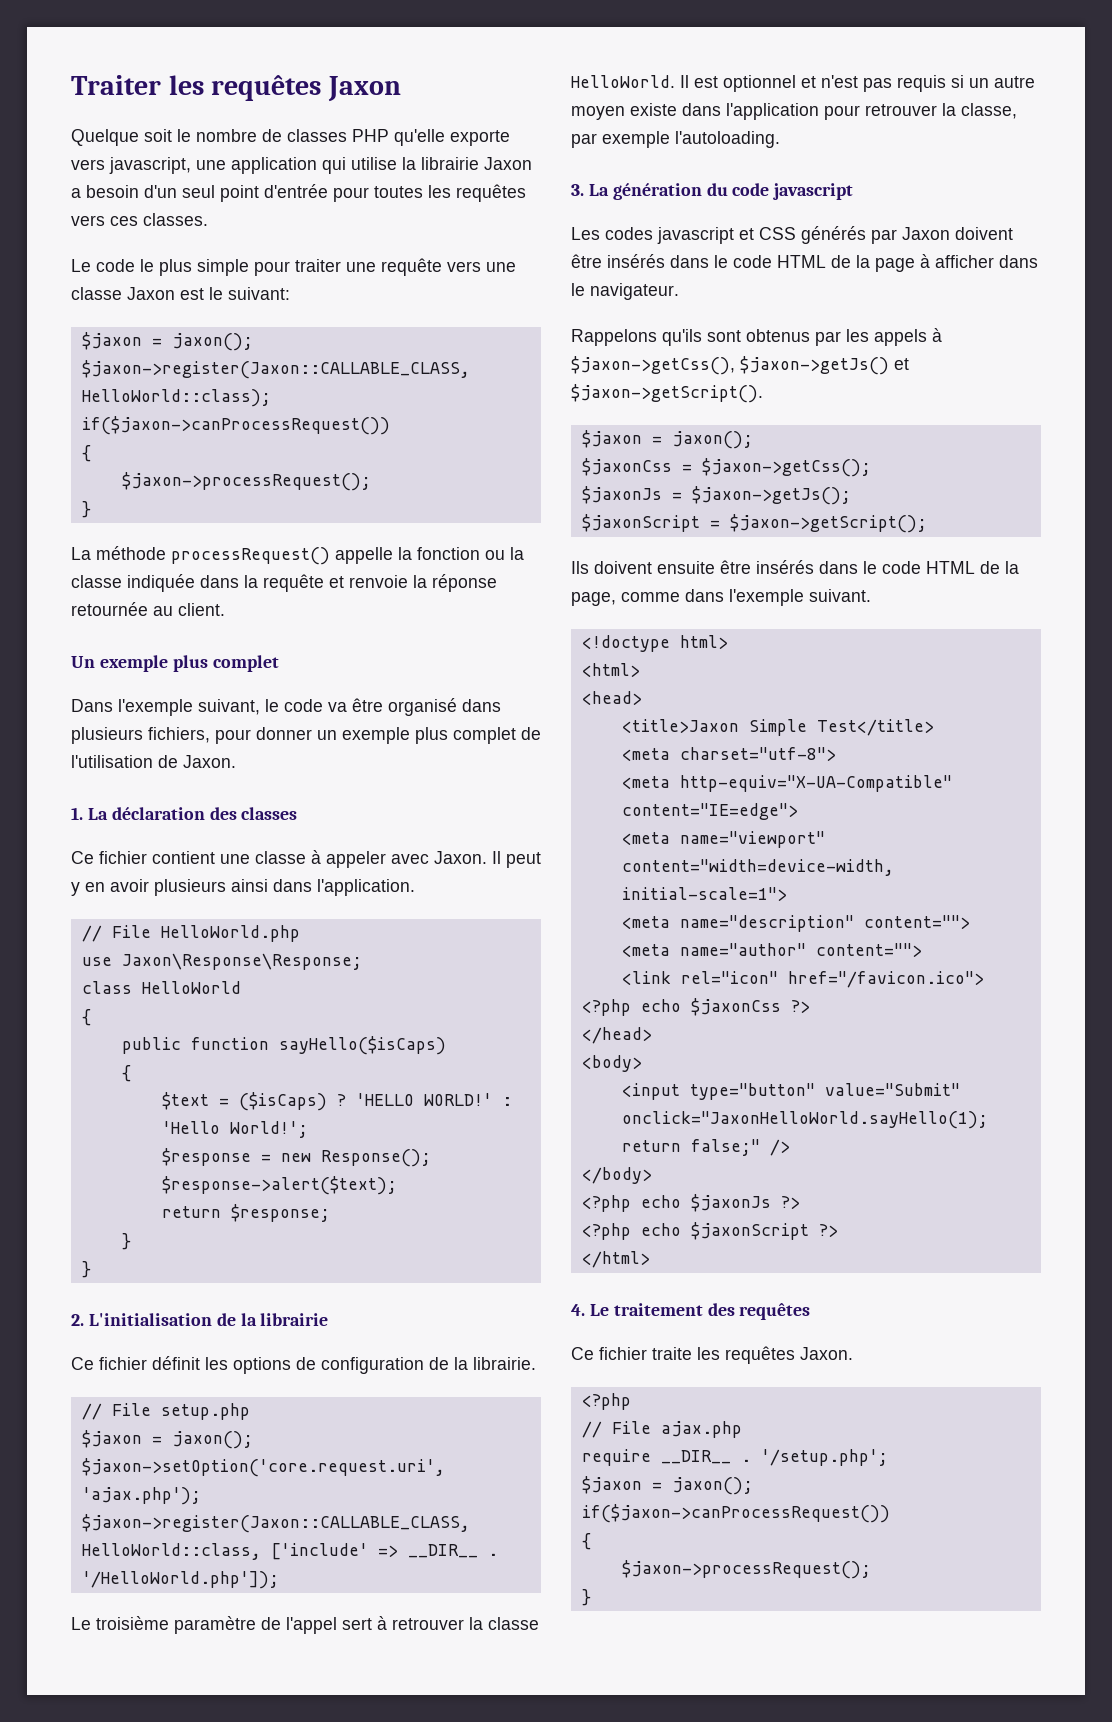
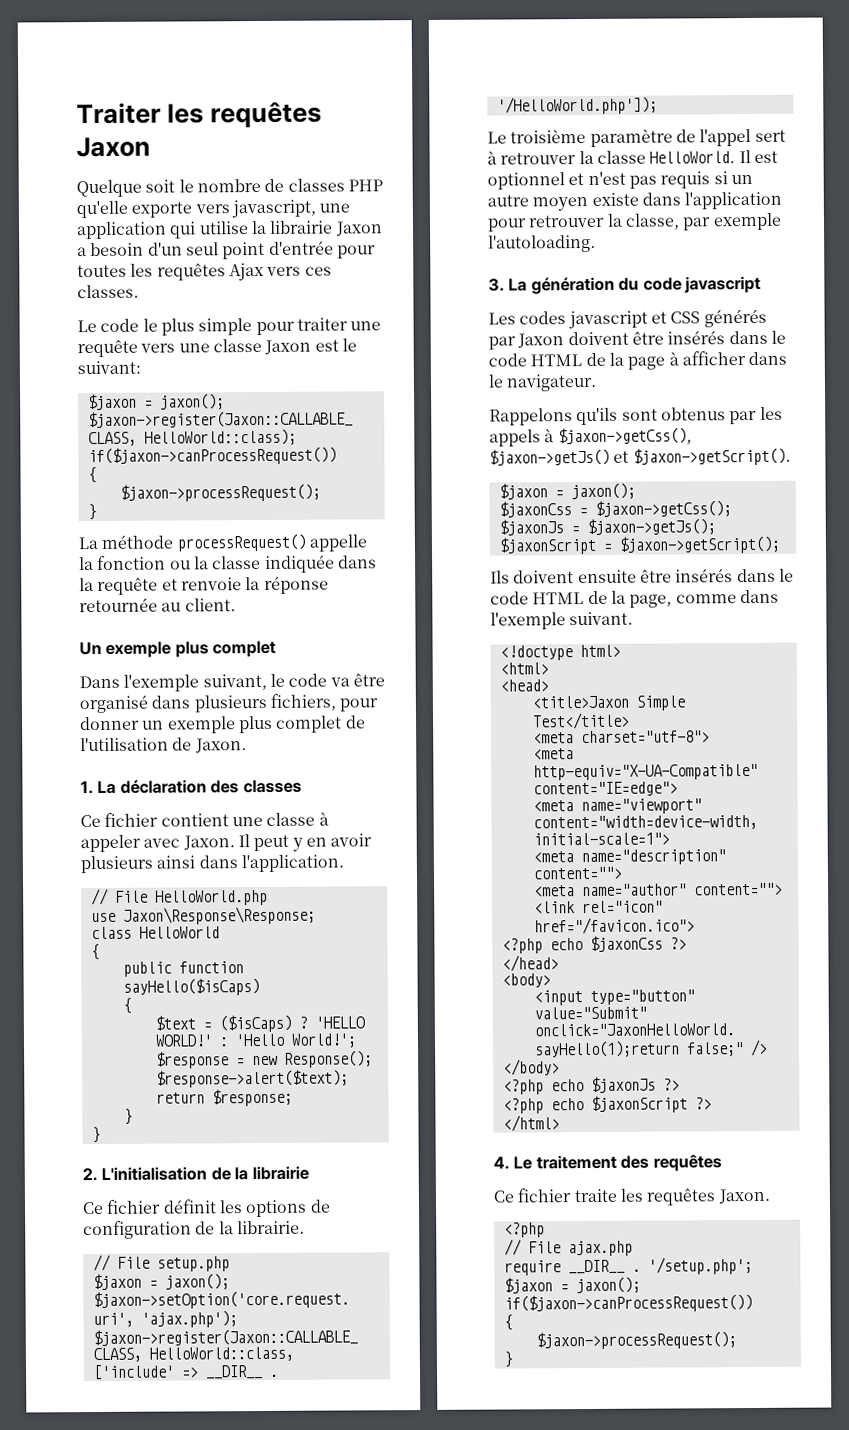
(526, 193) none -> [228,262,264,282] Ajax

